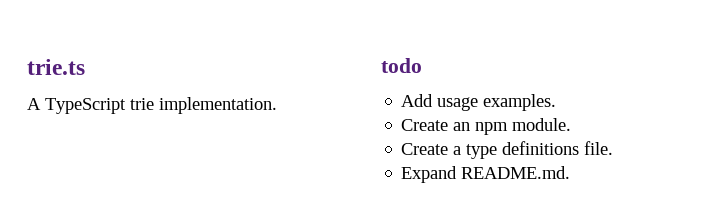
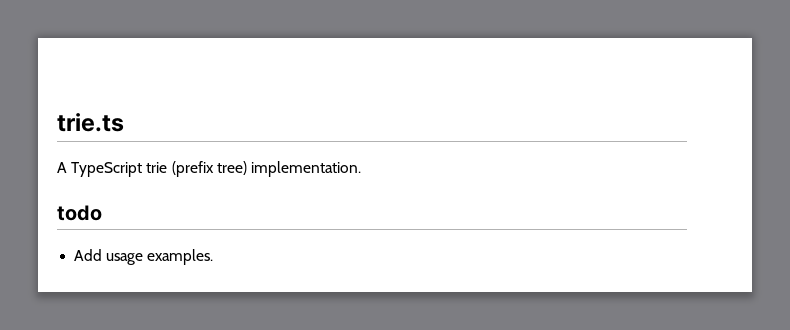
(154, 104) none -> [171,161,247,177] (prefix tree)
[401,118,572,135] [401,141,614,159] [401,166,571,183] // Create an npm module. // Create a type definitions file. // Expand README.md. -> (214, 257) none

